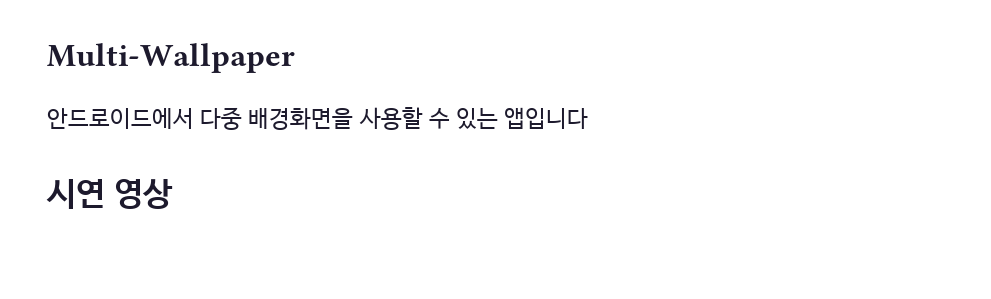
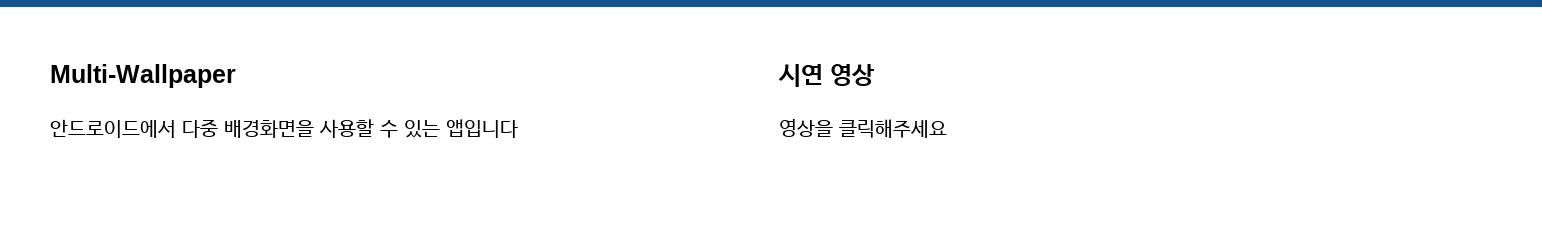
(173, 194) none -> [779,118,947,138] // 영상을 클릭해주세요

